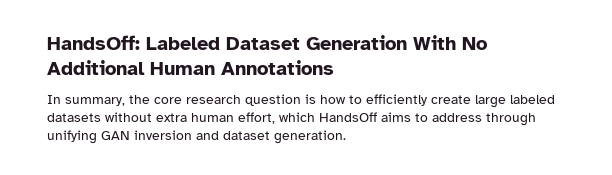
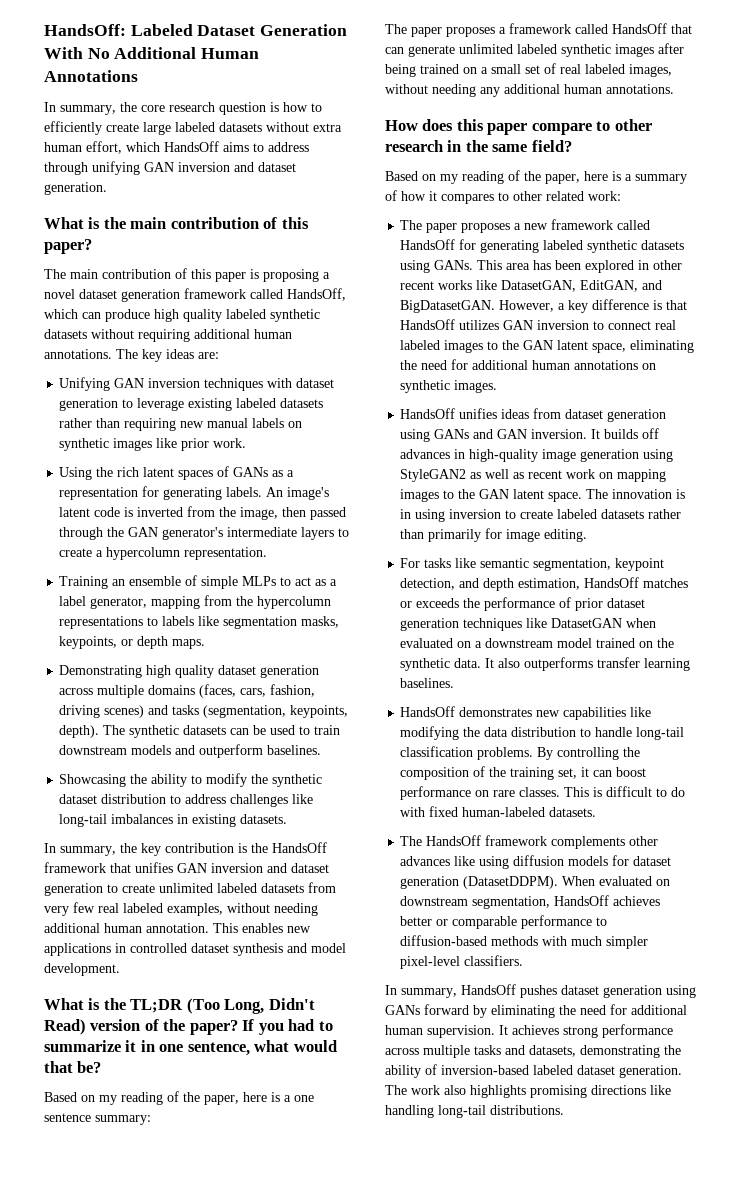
(346, 137) none -> [44,217,309,229] [44,239,92,254] [44,268,330,282] [44,288,346,302] [44,309,320,322] [44,329,292,342] [44,349,219,362] [59,377,335,391] [59,398,324,411] [59,418,303,431] [59,438,247,451] [59,466,295,480] [59,486,330,500] [59,506,347,520] [59,527,350,540] [59,547,268,560] [59,575,338,589] [59,595,332,609] [59,616,340,629] [59,636,206,649] [59,665,320,678] [59,684,316,698] [59,705,349,718] [59,725,341,738] [59,744,322,758] [59,773,323,787] [59,794,314,807] [59,814,288,827] [44,842,327,856] [44,862,329,873] [44,882,336,896] [44,902,318,916] [44,923,311,933] [44,943,346,956] [44,963,120,976] [44,998,315,1014] [44,1019,333,1035] [44,1040,337,1056] [44,1061,102,1073] [44,1091,314,1105] [44,1113,151,1125] [385,23,692,37] [385,43,684,57] [385,63,672,77] [385,84,674,97] [385,119,652,135] [385,140,572,152] [385,170,687,184] [385,190,621,204] [400,219,651,233] [400,239,685,253] [400,260,683,273] [400,280,663,292] [400,299,688,313] [400,319,677,330] [400,340,695,353] [400,359,657,370] [400,380,498,393] [400,408,667,422] [400,428,660,442] [400,449,674,462] [400,469,667,482] [400,489,686,502] [400,509,682,522] [400,528,588,542] [400,558,665,571] [400,577,689,591] [400,597,646,611] [400,618,657,631] [400,638,675,648] [400,657,691,671] [400,678,455,688] [400,706,652,720] [400,726,685,740] [400,746,641,760] [400,766,647,780] [400,786,686,800] [400,806,597,817] [400,835,659,849] [400,855,672,869] [400,876,671,889] [400,895,661,909] [400,915,608,929] [400,935,649,949] [400,955,524,969] [385,984,696,998] [385,1004,687,1018] [385,1024,673,1038] [385,1045,681,1058] [385,1064,682,1078] [385,1085,671,1098] [385,1105,564,1118] // What is the main contribution of this paper? // The main contribution of this paper is proposing a novel dataset generation framework called HandsOff, which can produce high quality labeled synthetic datasets without requiring additional human annotations. The key ideas are: // Unifying GAN inversion techniques with dataset generation to leverage existing labeled datasets rather than requiring new manual labels on synthetic images like prior work. // Using the rich latent spaces of GANs as a representation for generating labels. An image's latent code is inverted from the image, then passed through the GAN generator's intermediate layers to create a hypercolumn representation. // Training an ensemble of simple MLPs to act as a label generator, mapping from the hypercolumn representations to labels like segmentation masks, keypoints, or depth maps. // Demonstrating high quality dataset generation across multiple domains (faces, cars, fashion, driving scenes) and tasks (segmentation, keypoints, depth). The synthetic datasets can be used to train downstream models and outperform baselines. // Showcasing the ability to modify the synthetic dataset distribution to address challenges like long-tail imbalances in existing datasets. // In summary, the key contribution is the HandsOff framework that unifies GAN inversion and dataset generation to create unlimited labeled datasets from very few real labeled examples, without needing additional human annotation. This enables new applications in controlled dataset synthesis and model development. // What is the TL;DR (Too Long, Didn't Read) version of the paper? If you had to summarize it in one sentence, what would that be? // Based on my reading of the paper, here is a one sentence summary: // The paper proposes a framework called HandsOff that can generate unlimited labeled synthetic images after being trained on a small set of real labeled images, without needing any additional human annotations. // How does this paper compare to other research in the same field? // Based on my reading of the paper, here is a summary of how it compares to other related work: // The paper proposes a new framework called HandsOff for generating labeled synthetic datasets using GANs. This area has been explored in other recent works like DatasetGAN, EditGAN, and BigDatasetGAN. However, a key difference is that HandsOff utilizes GAN inversion to connect real labeled images to the GAN latent space, eliminating the need for additional human annotations on synthetic images. // HandsOff unifies ideas from dataset generation using GANs and GAN inversion. It builds off advances in high-quality image generation using StyleGAN2 as well as recent work on mapping images to the GAN latent space. The innovation is in using inversion to create labeled datasets rather than primarily for image editing. // For tasks like semantic segmentation, keypoint detection, and depth estimation, HandsOff matches or exceeds the performance of prior dataset generation techniques like DatasetGAN when evaluated on a downstream model trained on the synthetic data. It also outperforms transfer learning baselines. // HandsOff demonstrates new capabilities like modifying the data distribution to handle long-tail classification problems. By controlling the composition of the training set, it can boost performance on rare classes. This is difficult to do with fixed human-labeled datasets. // The HandsOff framework complements other advances like using diffusion models for dataset generation (DatasetDDPM). When evaluated on downstream segmentation, HandsOff achieves better or comparable performance to diffusion-based methods with much simpler pixel-level classifiers. // In summary, HandsOff pushes dataset generation using GANs forward by eliminating the need for additional human supervision. It achieves strong performance across multiple tasks and datasets, demonstrating the ability of inversion-based labeled dataset generation. The work also highlights promising directions like handling long-tail distributions.

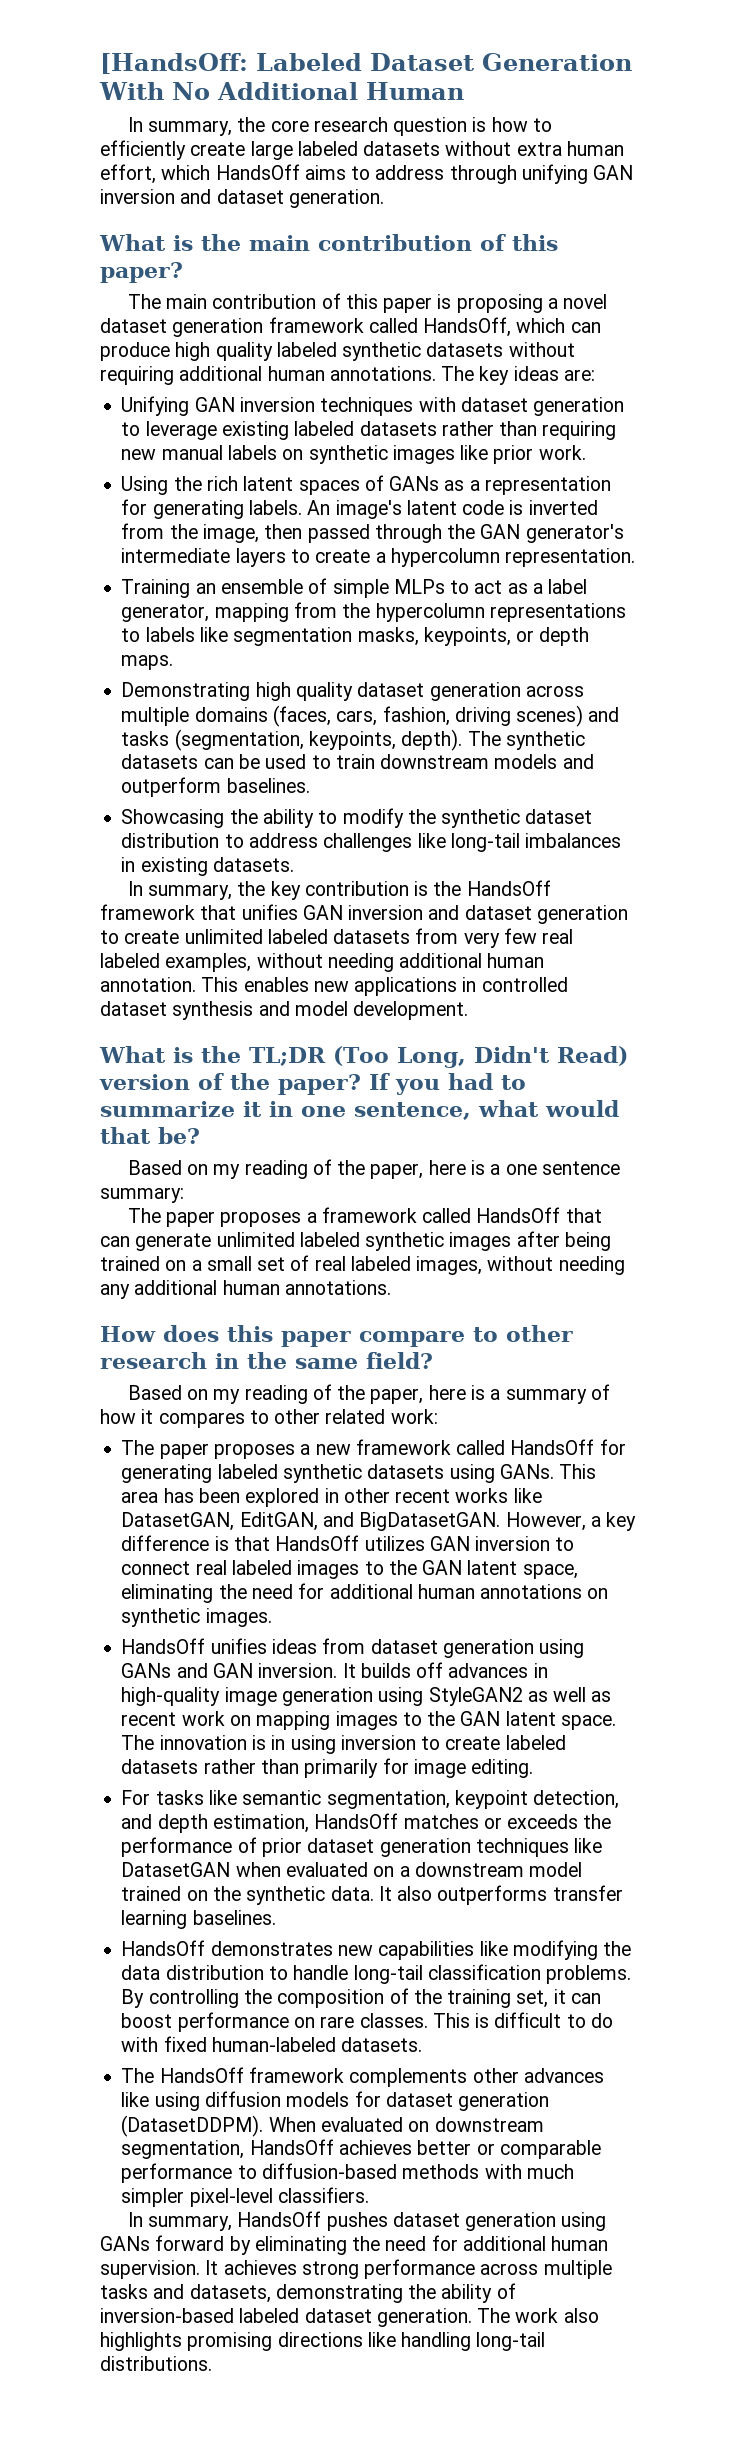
[44,24,126,36] HandsOff: -> [100,53,248,74] [HandsOff:
[44,70,138,82] Annotations -> (464, 91) none

